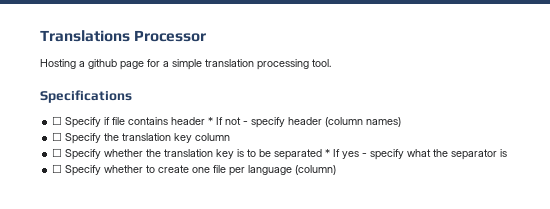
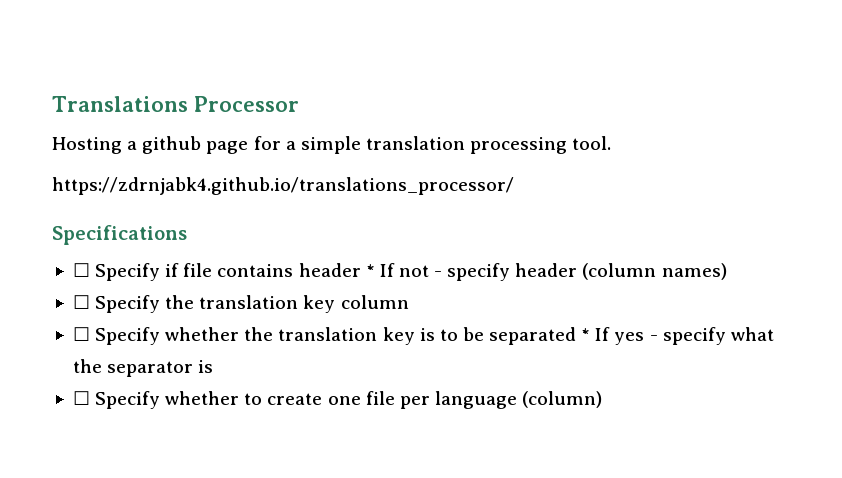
(331, 63) none -> [52,177,514,195] // https://zdrnjabk4.github.io/translations_processor/

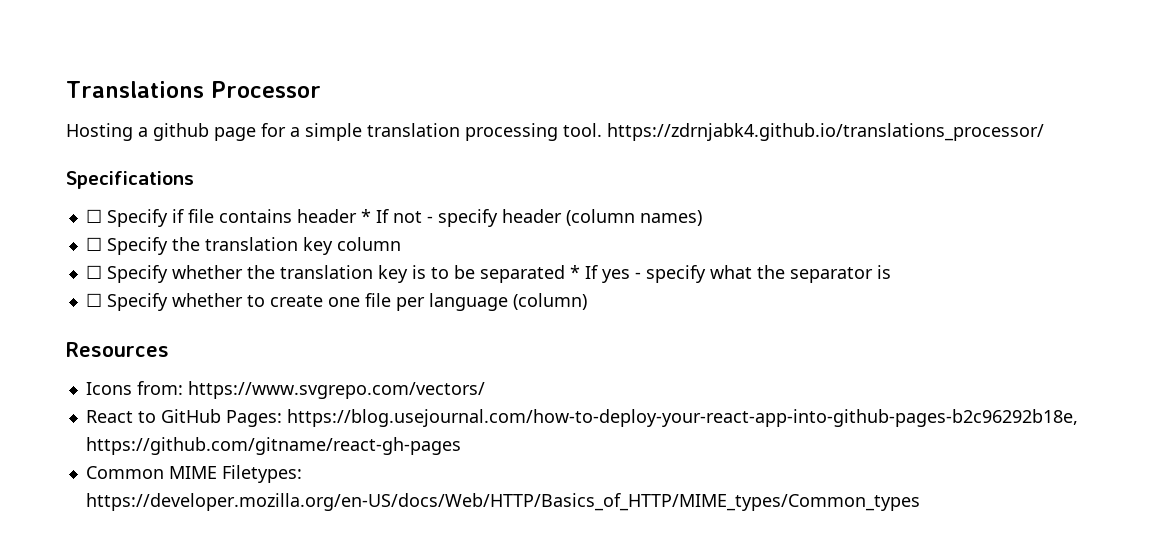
(612, 143) // -> (602, 130) none
(603, 399) none -> [66,342,169,357] [85,381,485,399] [85,409,1078,427] [85,437,461,455] [85,465,302,483] [85,493,920,511] // Resources // Icons from: https://www.svgrepo.com/vectors/ // React to GitHub Pages: https://blog.usejournal.com/how-to-deploy-your-react-app-into-github-pages-b2c96292b18e, https://github.com/gitname/react-gh-pages // Common MIME Filetypes: https://developer.mozilla.org/en-US/docs/Web/HTTP/Basics_of_HTTP/MIME_types/Common_types

